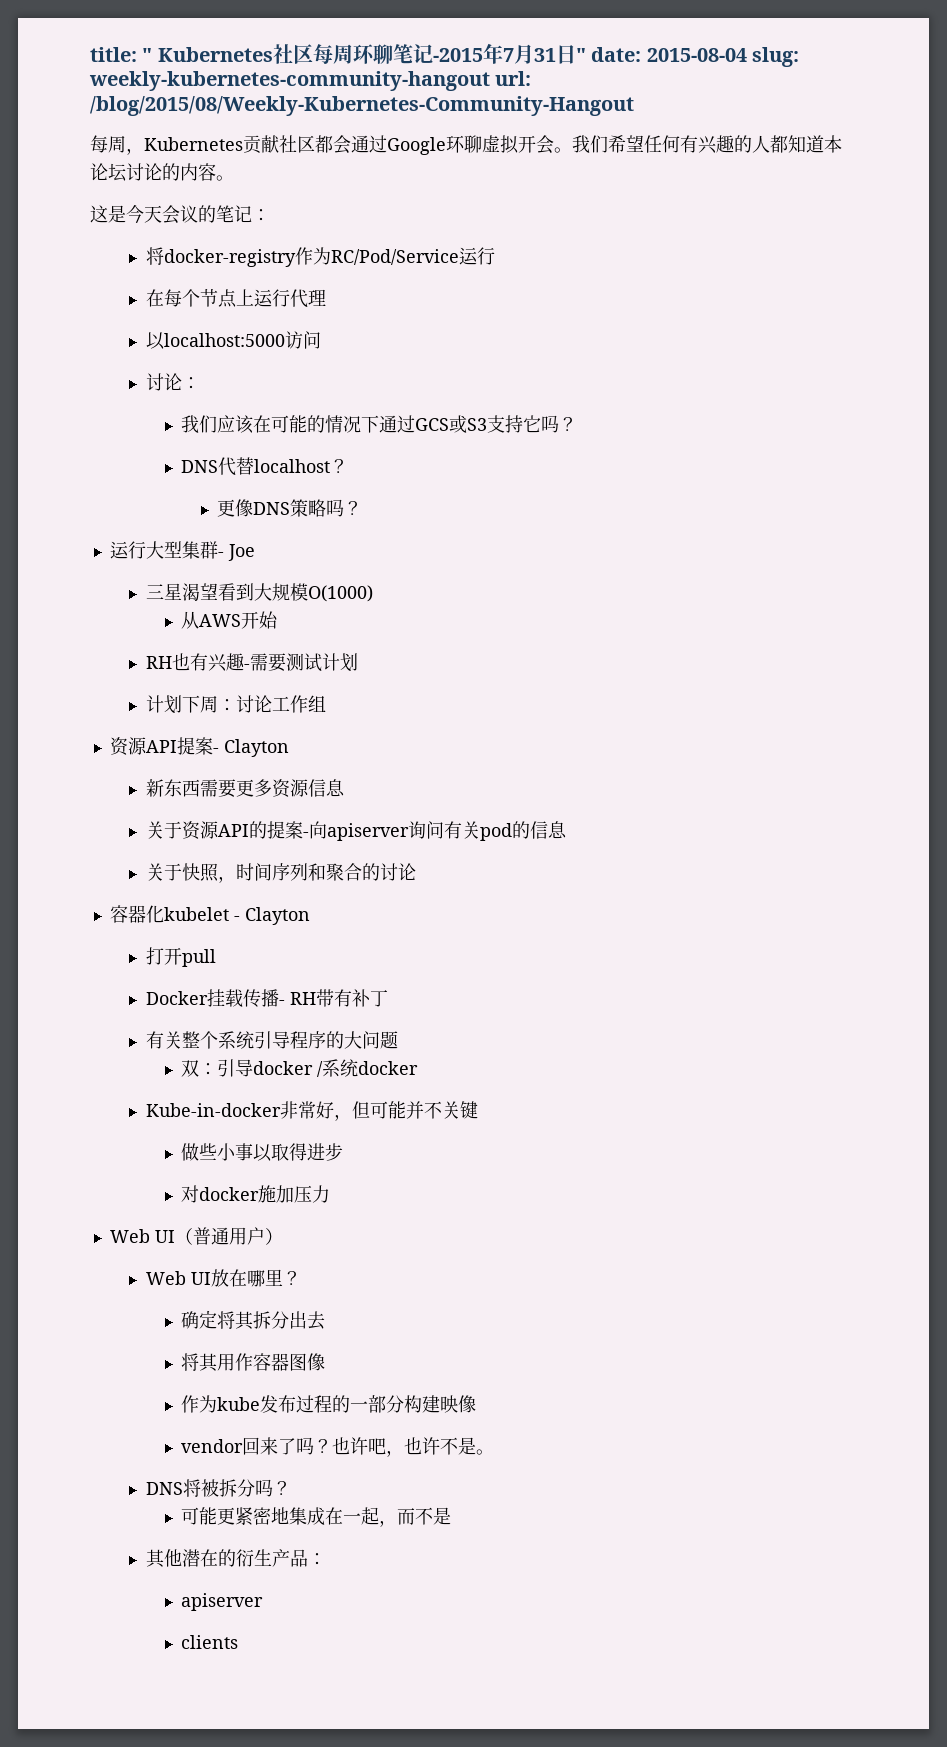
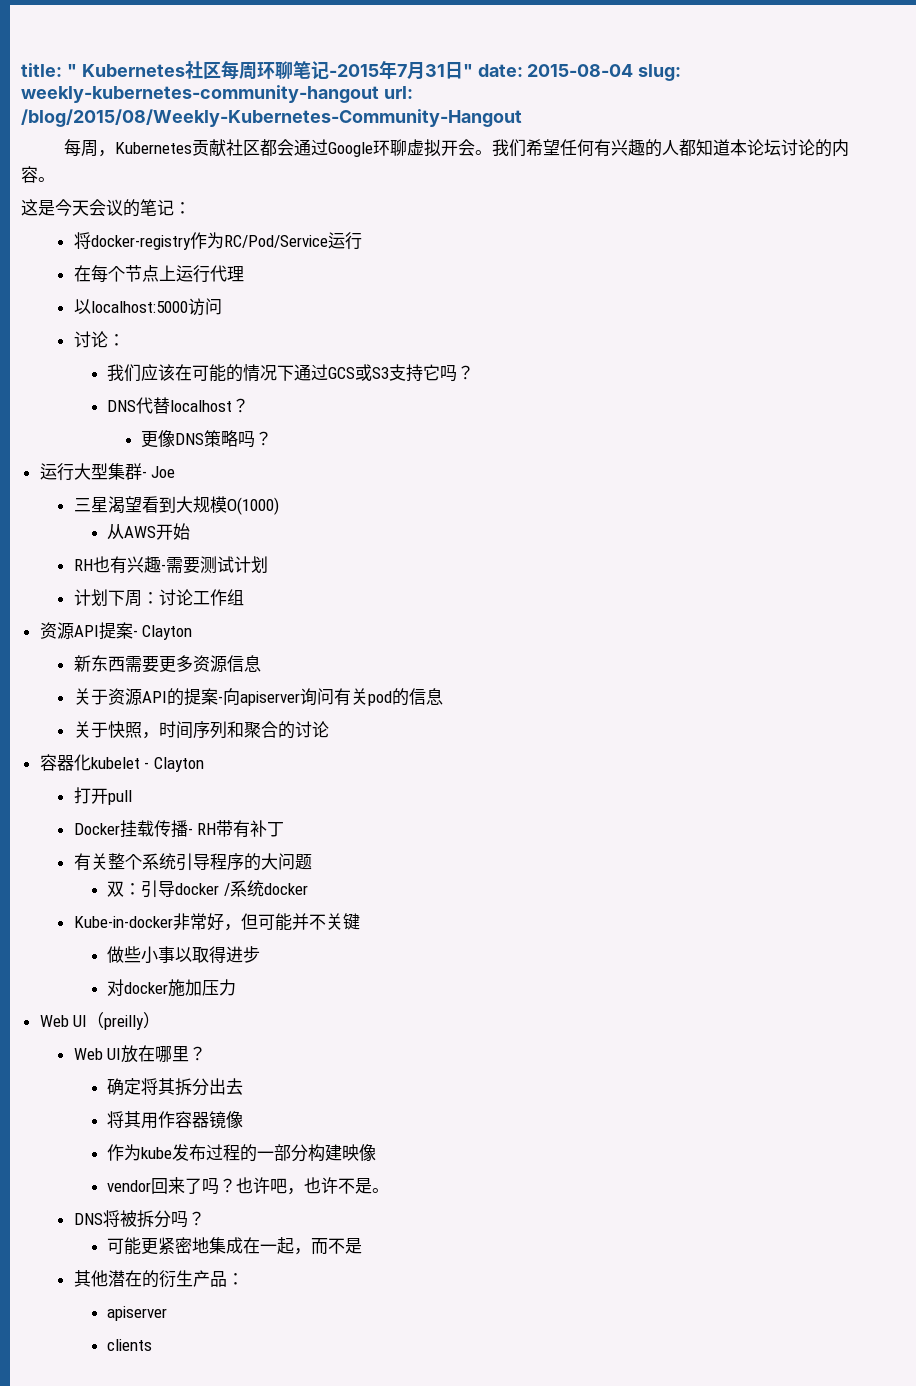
[192,1227,265,1245] 普通用户 -> [104,1015,145,1030] preilly
[289,1353,308,1371] 图 -> [209,1111,227,1129] 镜

